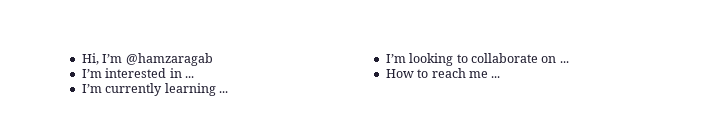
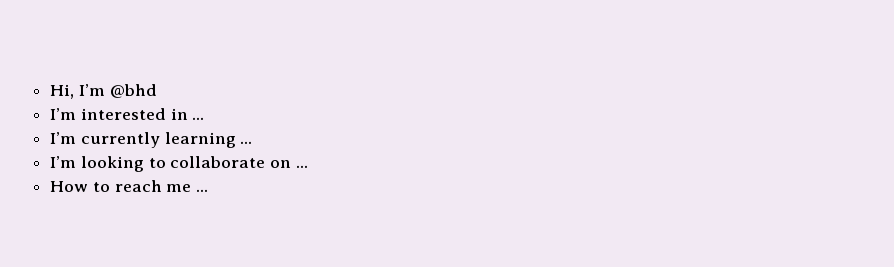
[125,53,213,66] @hamzaragab -> [109,84,157,98] @bhd

